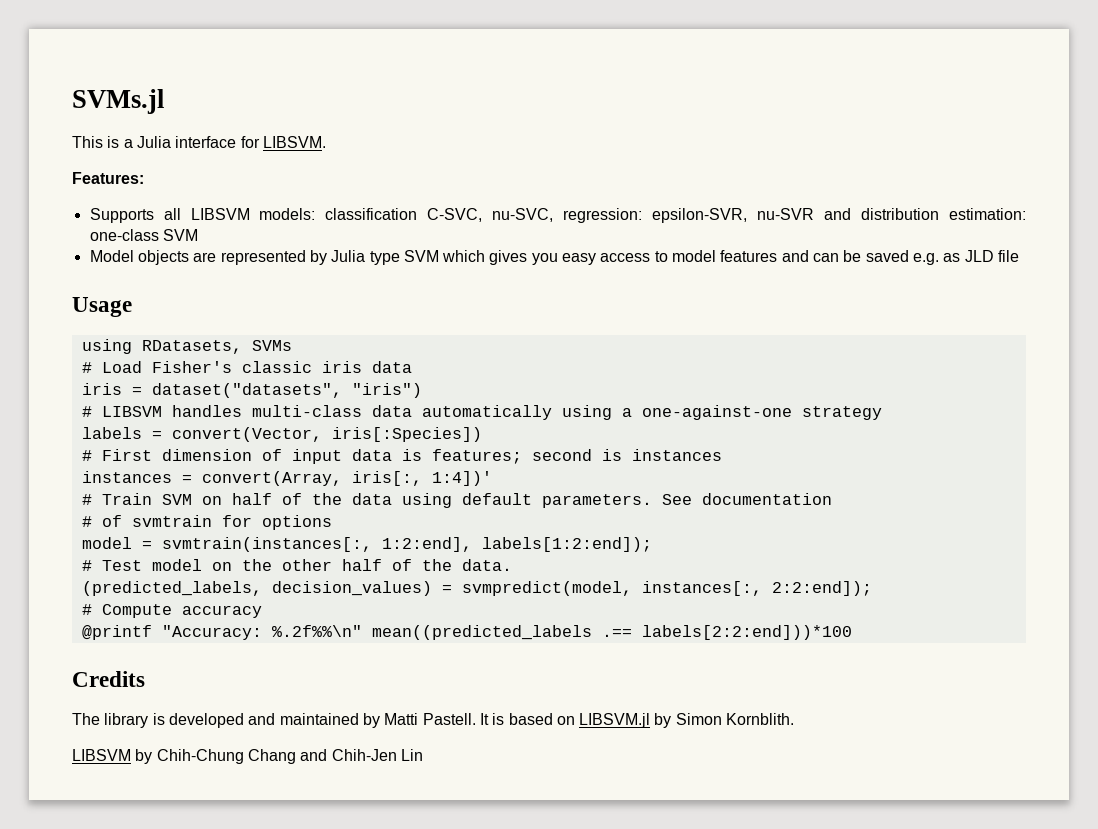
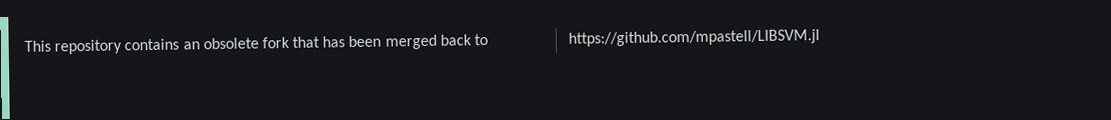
[72,89,164,114] [72,136,326,148] [72,172,144,184] [89,208,1027,223] [89,229,198,241] [89,250,1019,265] [72,297,132,317] [81,339,292,354] [81,361,412,373] [81,383,422,398] [81,405,882,420] [81,427,482,442] [81,449,722,464] [81,471,492,486] [81,493,832,508] [81,515,332,530] [81,537,652,552] [81,559,512,571] [81,581,872,596] [81,604,262,618] [81,625,852,640] [72,671,145,687] [72,713,795,728] [72,749,423,764] SVMs.jl // This is a Julia interface for LIBSVM. // Features: // Supports all LIBSVM models: classification C-SVC, nu-SVC, regression: epsilon-SVR, nu-SVR and distribution estimation: one-class SVM // Model objects are represented by Julia type SVM which gives you easy access to model features and can be saved e.g. as JLD file // Usage // using RDatasets, SVMs // # Load Fisher's classic iris data // iris = dataset("datasets", "iris") // # LIBSVM handles multi-class data automatically using a one-against-one strategy // labels = convert(Vector, iris[:Species]) // # First dimension of input data is features; second is instances // instances = convert(Array, iris[:, 1:4])' // # Train SVM on half of the data using default parameters. See documentation // # of svmtrain for options // model = svmtrain(instances[:, 1:2:end], labels[1:2:end]); // # Test model on the other half of the data. // (predicted_labels, decision_values) = svmpredict(model, instances[:, 2:2:end]); // # Compute accuracy // @printf "Accuracy: %.2f%%\n" mean((predicted_labels .== labels[2:2:end]))*100 // Credits // The library is developed and maintained by Matti Pastell. It is based on LIBSVM.jl by Simon Kornblith. // LIBSVM by Chih-Chung Chang and Chih-Jen Lin -> [24,29,820,55] This repository contains an obsolete fork that has been merged back to https://github.com/mpastell/LIBSVM.jl

